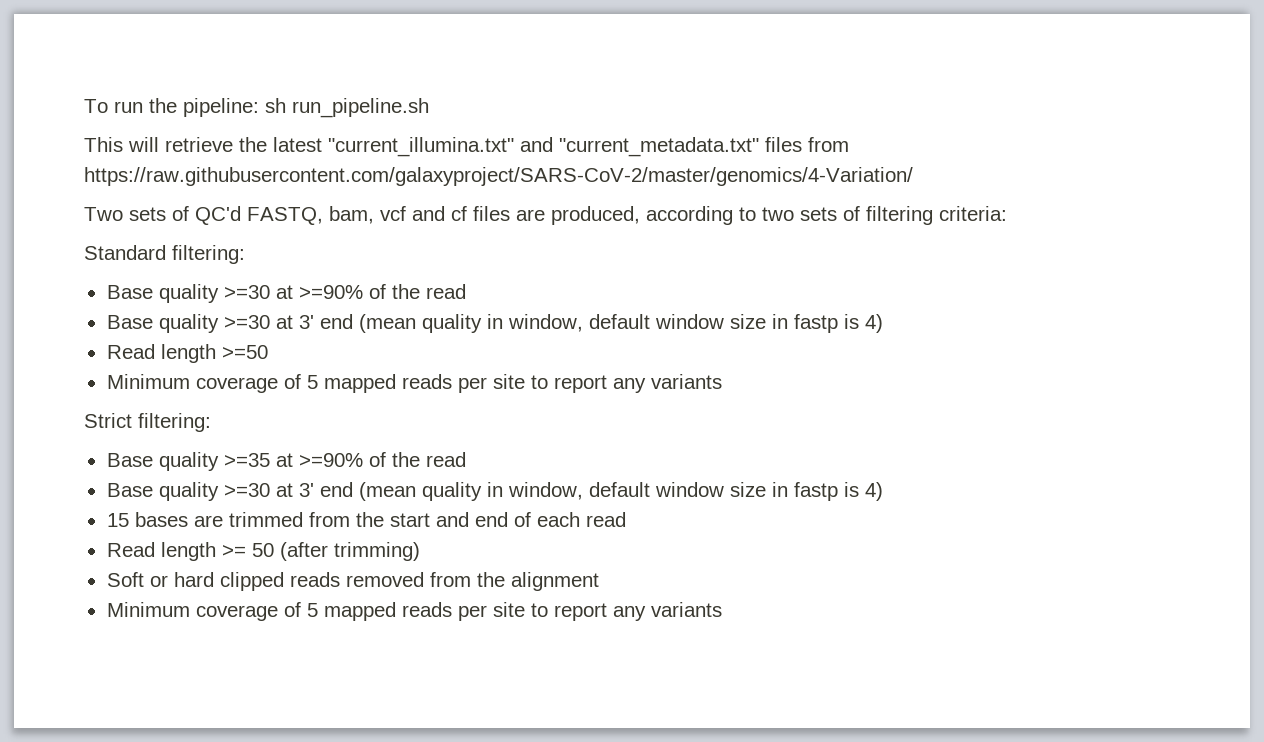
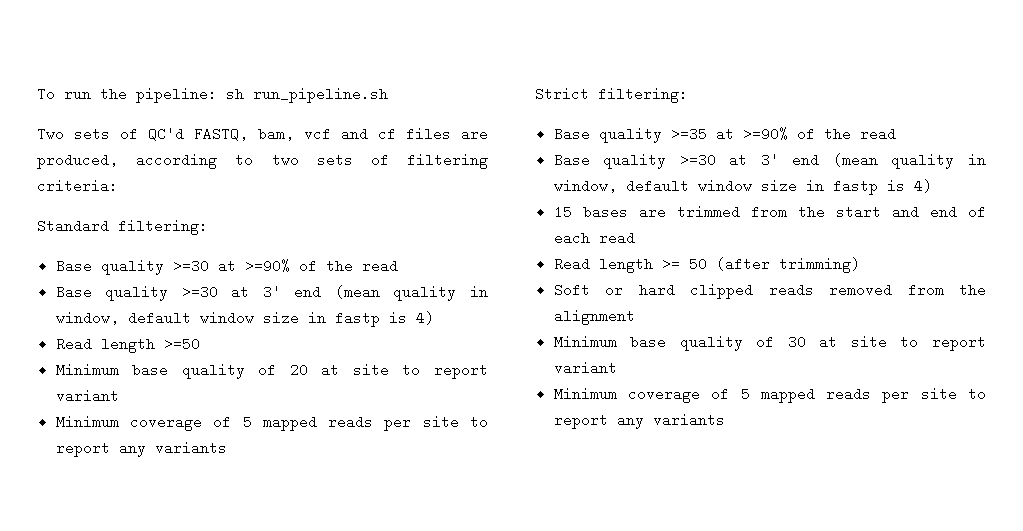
[84,137,849,157] [84,167,913,186] // This will retrieve the latest "current_illumina.txt" and "current_metadata.txt" files from https://raw.githubusercontent.com/galaxyproject/SARS-CoV-2/master/genomics/4-Variation/ -> (388, 95) none
(268, 352) none -> [55,363,489,379] [55,389,119,403] // Minimum base quality of 20 at site to report variant
(599, 581) none -> [553,335,987,351] [553,361,617,375] // Minimum base quality of 30 at site to report variant

